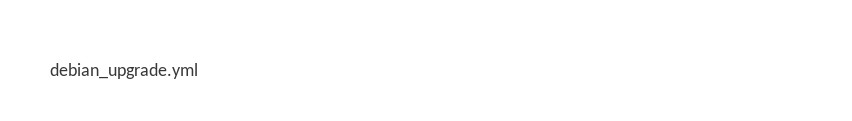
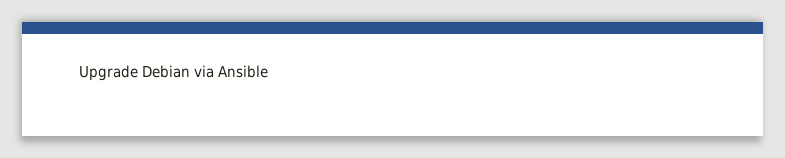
[50,63,198,79] debian_upgrade.yml -> [79,65,269,81] Upgrade Debian via Ansible

